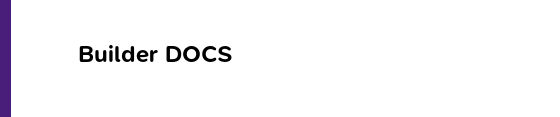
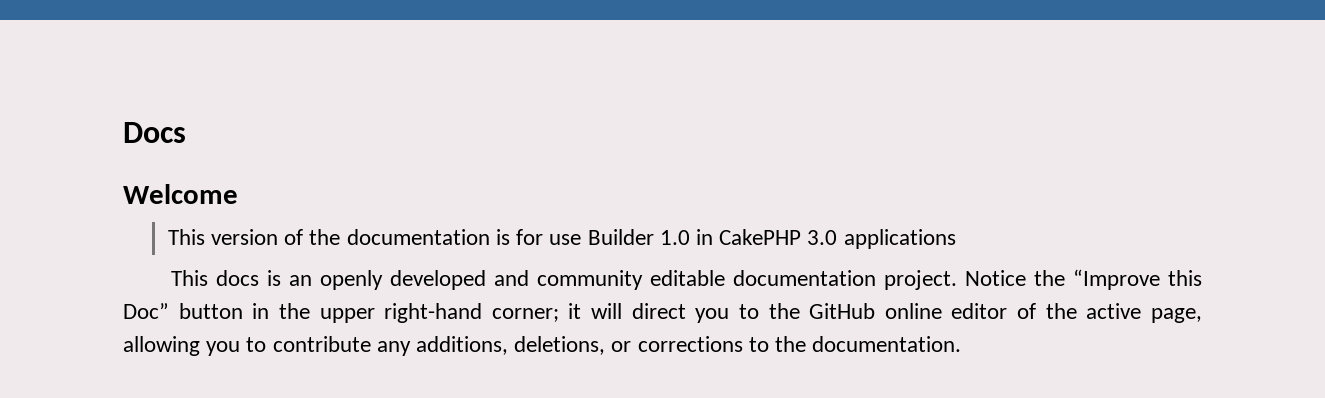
[78,45,232,63] Builder DOCS -> [123,122,186,143] [123,184,238,204] [167,229,956,249] [171,269,1202,290] [123,303,1203,323] [123,336,962,356] Docs // Welcome // This version of the documentation is for use Builder 1.0 in CakePHP 3.0 applications // This docs is an openly developed and community editable documentation project. Notice the “Improve this Doc” button in the upper right-hand corner; it will direct you to the GitHub online editor of the active page, allowing you to contribute any additions, deletions, or corrections to the documentation.

